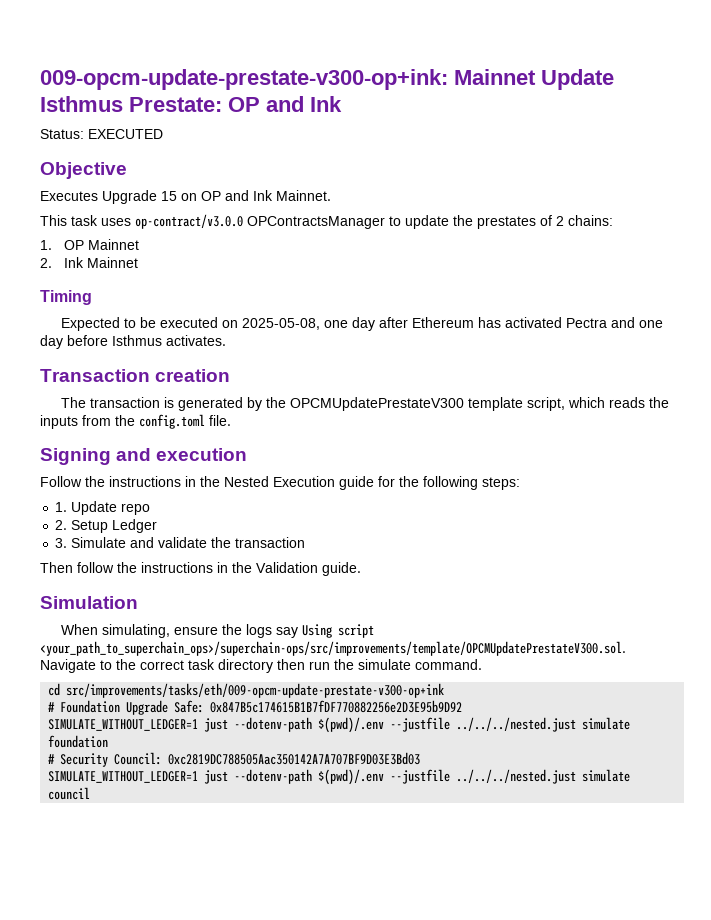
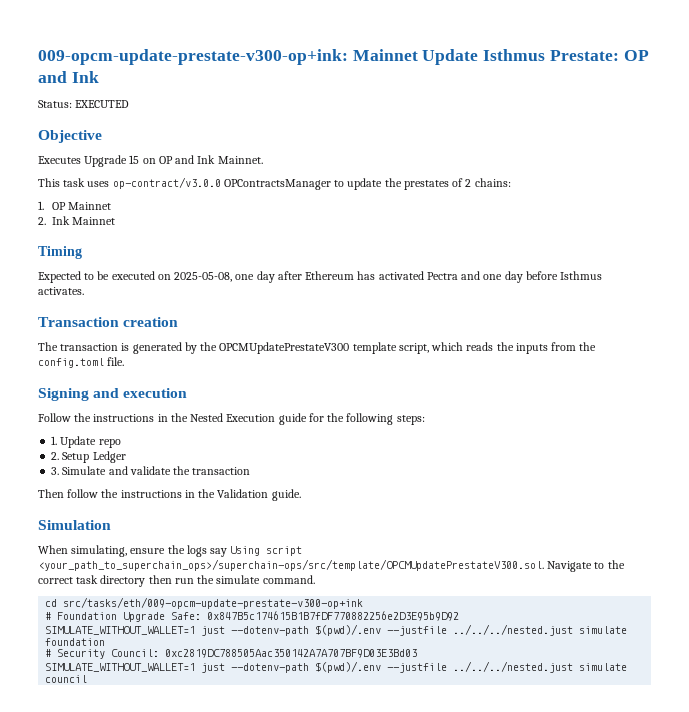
[40,641,626,656] <your_path_to_superchain_ops>/superchain-ops/src/improvements/template/OPCMUpdatePrestateV300.sol. -> [38,559,544,571] <your_path_to_superchain_ops>/superchain-ops/src/template/OPCMUpdatePrestateV300.sol.
[66,683,445,698] src/improvements/tasks/eth/009-opcm-update-prestate-v300-op+ink -> [63,597,364,609] src/tasks/eth/009-opcm-update-prestate-v300-op+ink
[48,719,199,731] SIMULATE_WITHOUT_LEDGER=1 -> [45,626,196,635] SIMULATE_WITHOUT_WALLET=1
[48,771,199,783] SIMULATE_WITHOUT_LEDGER=1 -> [45,663,196,672] SIMULATE_WITHOUT_WALLET=1

